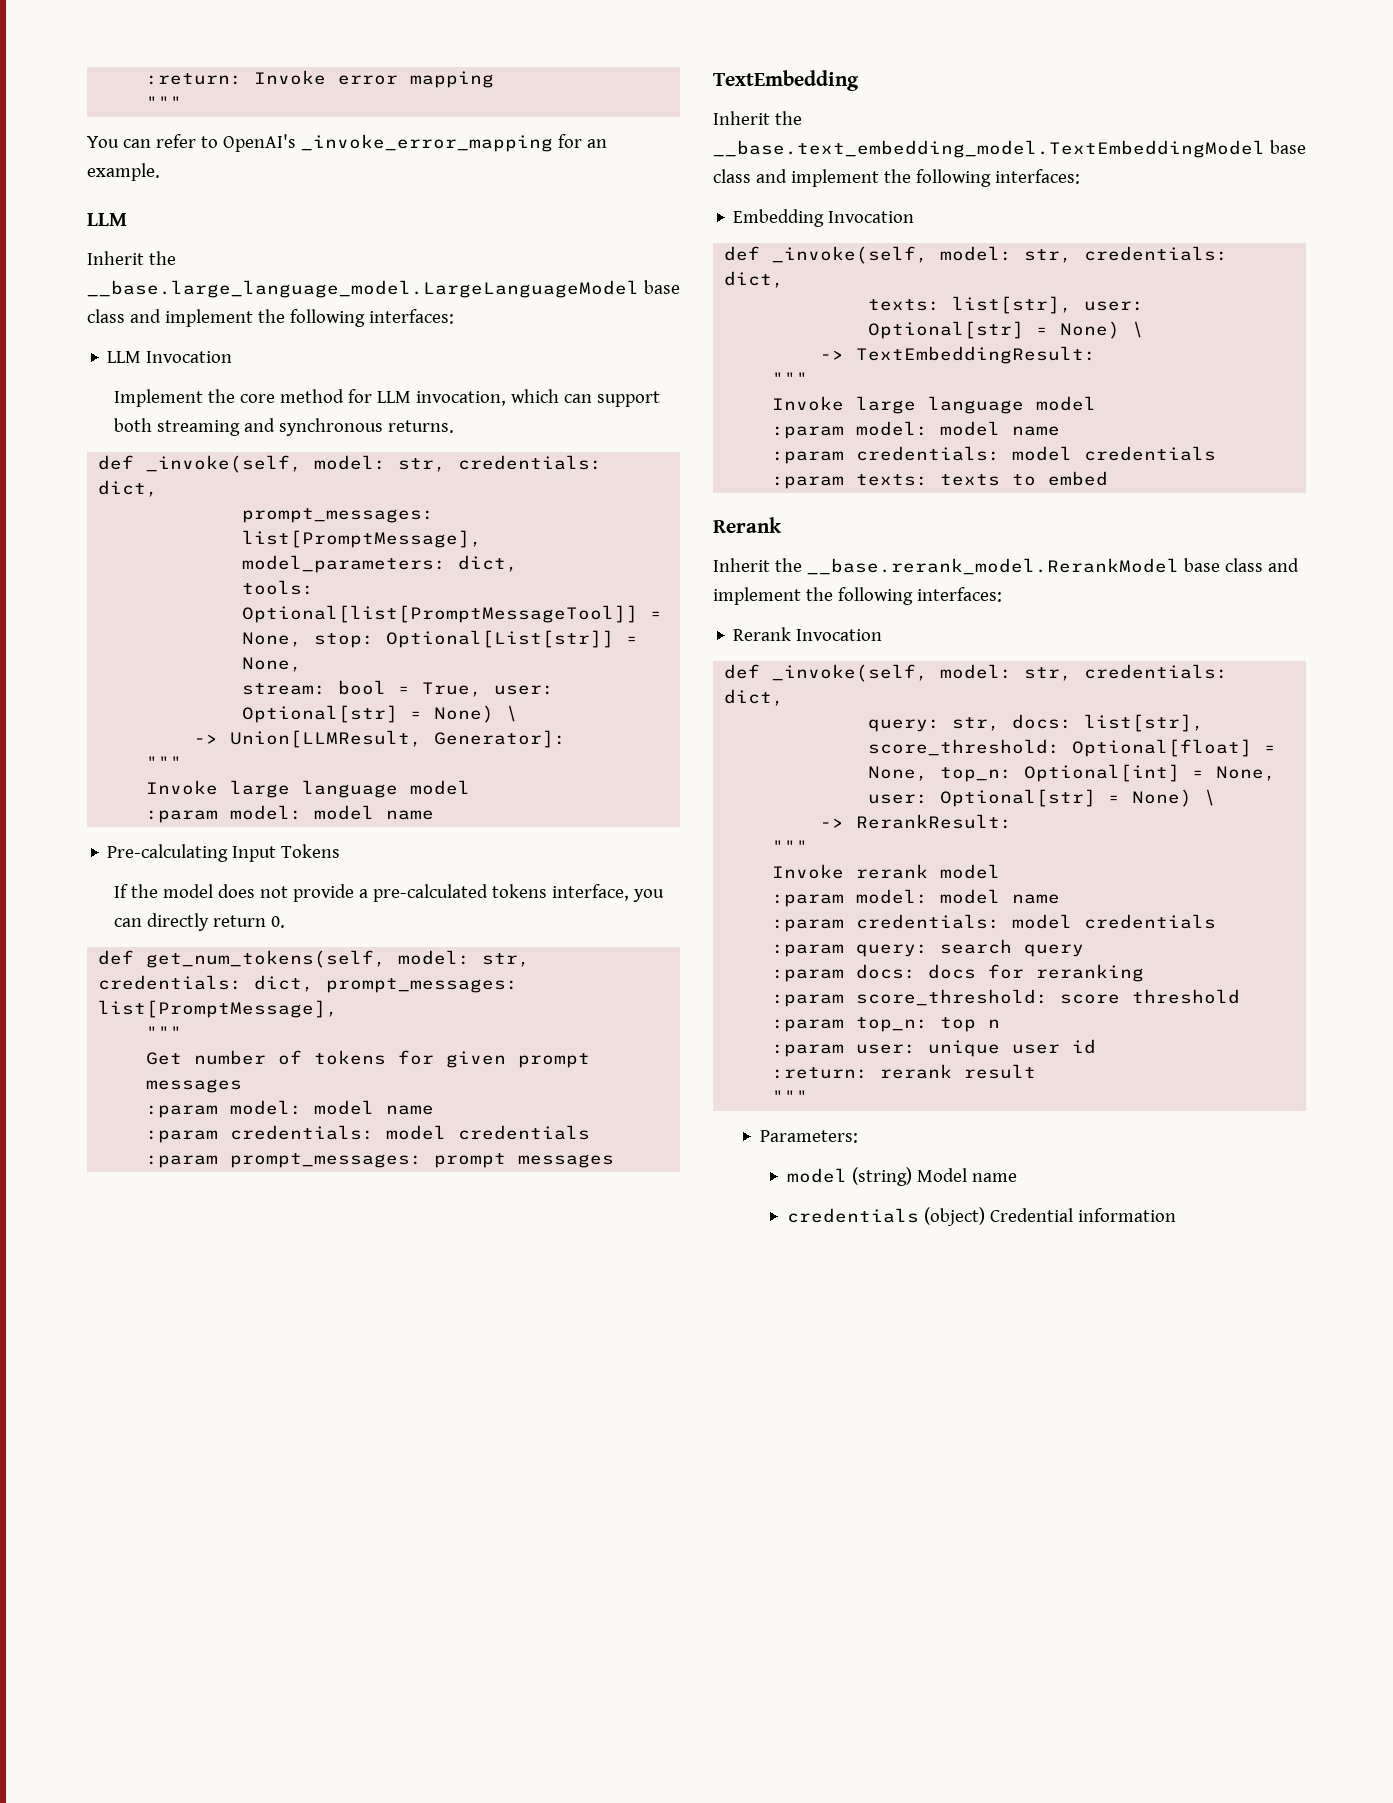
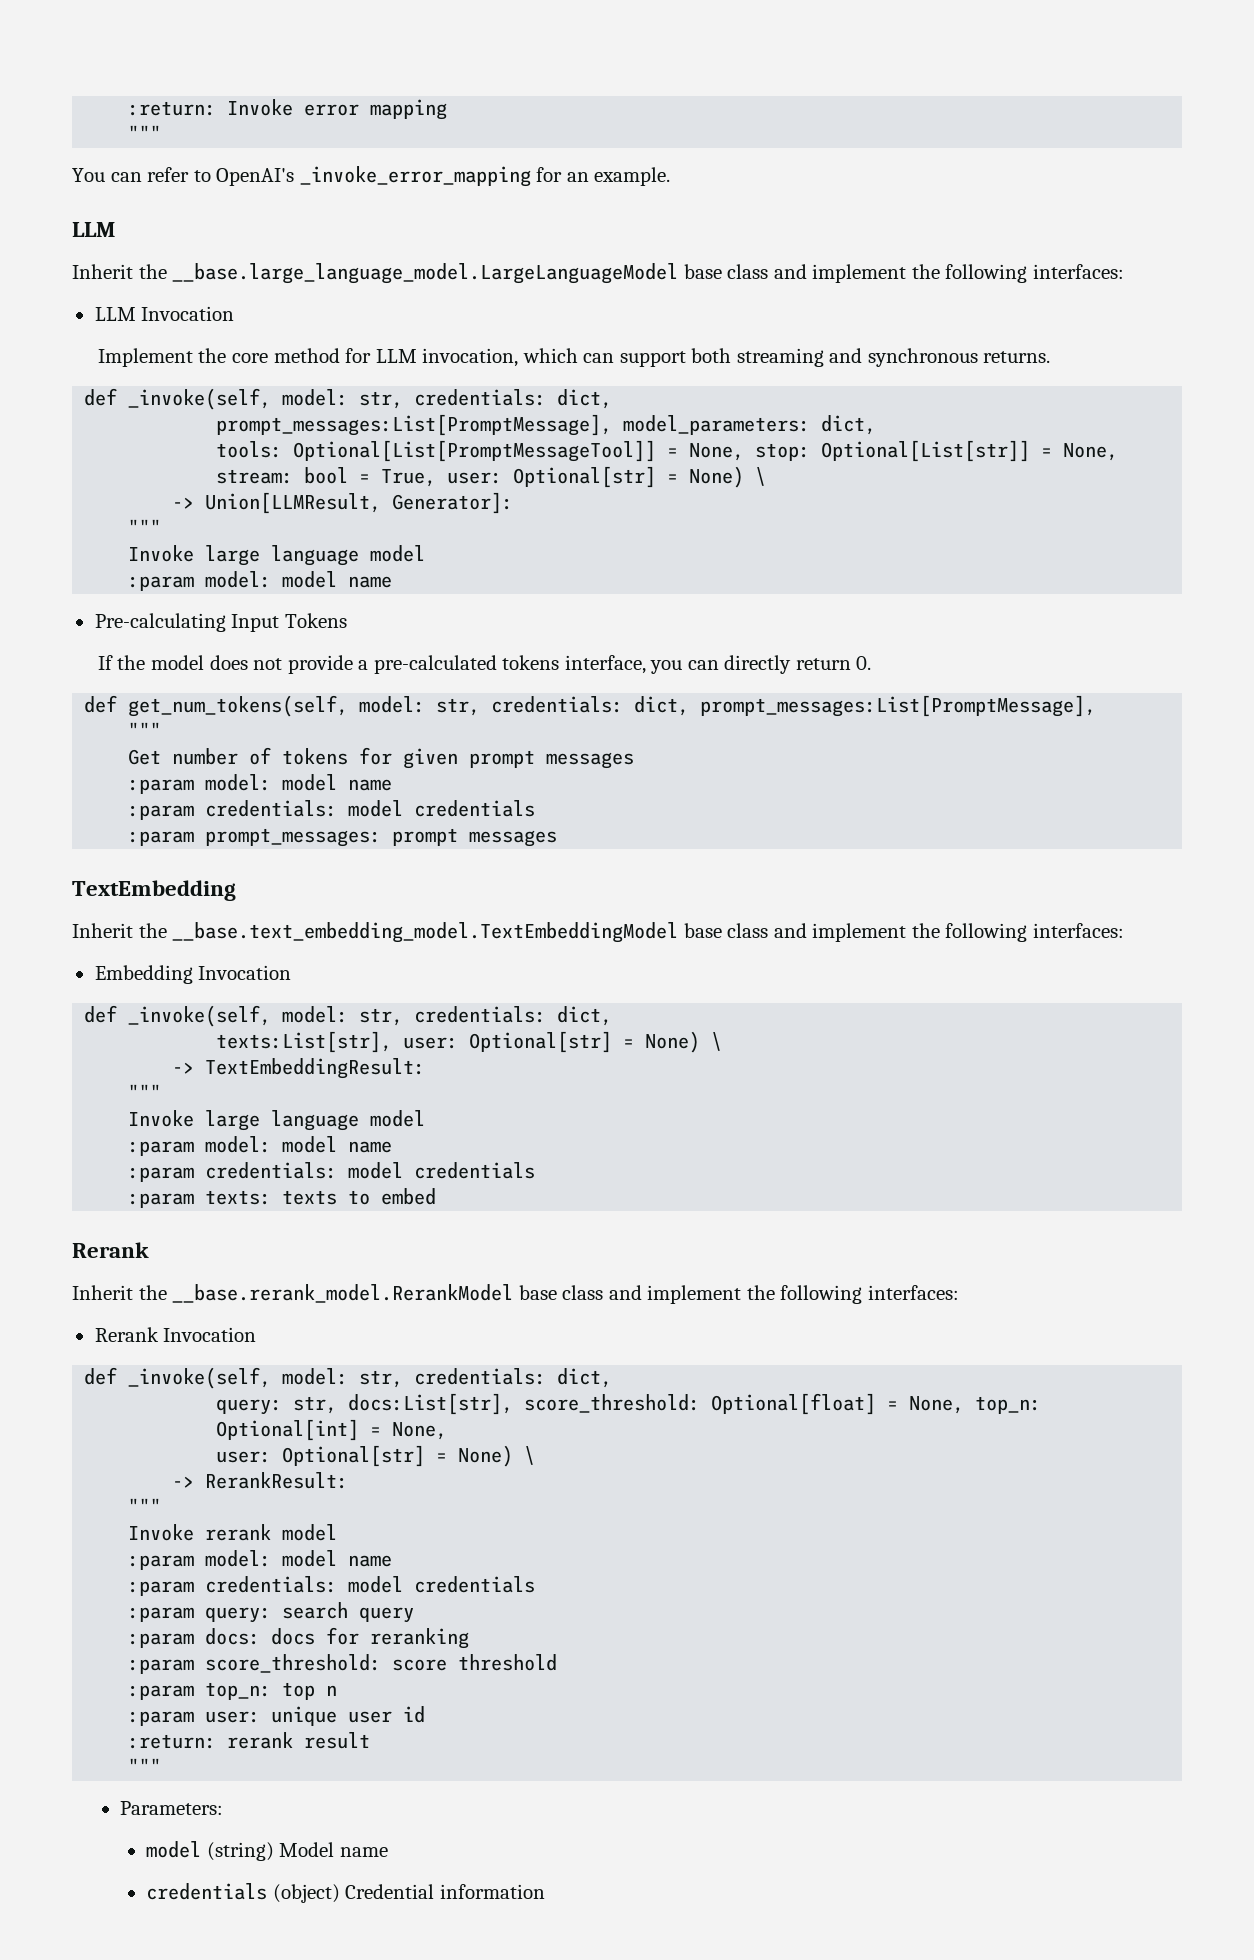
[242,508,435,523] [242,530,483,548] prompt_messages: list[PromptMessage], -> [216,414,613,436] prompt_messages:List[PromptMessage],
[242,605,639,623] Optional[list[PromptMessageTool]] -> [293,440,657,462] Optional[List[PromptMessageTool]]
[326,978,519,993] [98,1000,339,1018] prompt_messages: list[PromptMessage], -> [700,695,1097,717] prompt_messages:List[PromptMessage],
[868,296,1073,314] texts: list[str], -> [216,1031,393,1053] texts:List[str],
[1012,714,1205,732] docs: list[str], -> [348,1393,514,1415] docs:List[str],

